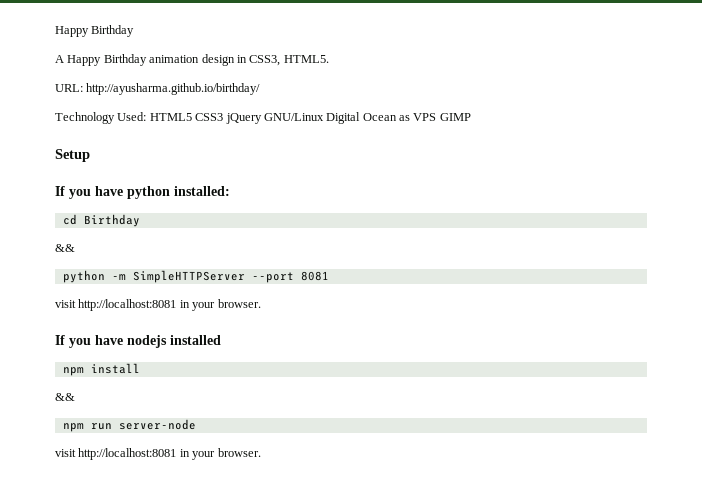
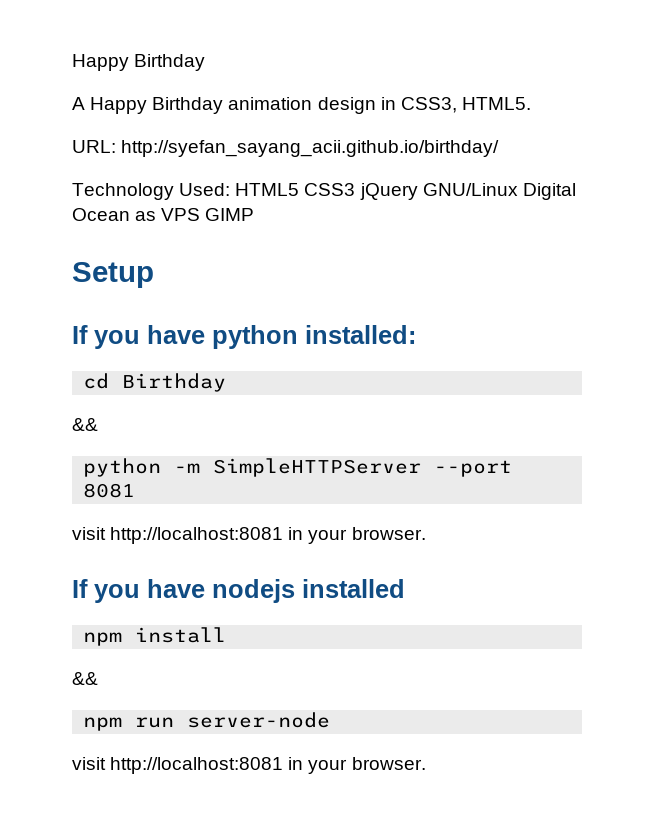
[86,83,261,95] http://ayusharma.github.io/birthday/ -> [121,140,500,157] http://syefan_sayang_acii.github.io/birthday/

